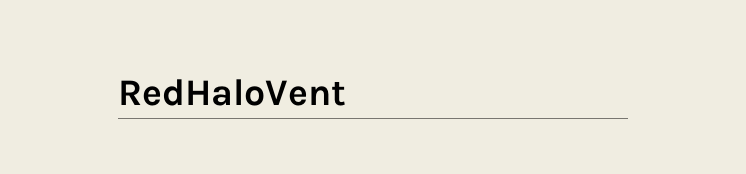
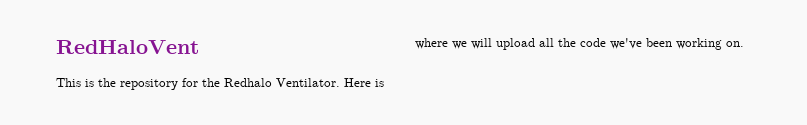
(346, 92) none -> [56,78,384,90] [415,38,744,50] // This is the repository for the Redhalo Ventilator. Here is where we will upload all the code we've been working on.

